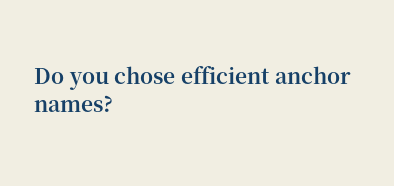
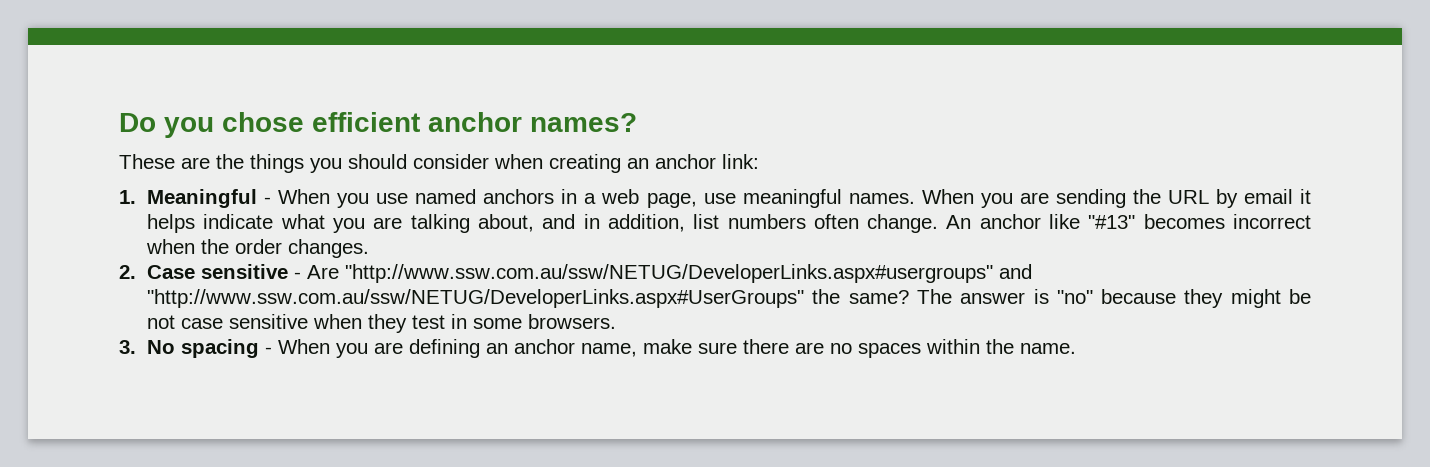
(113, 103) none -> [119,154,759,173] [119,189,1311,208] [147,214,1312,233] [146,239,370,258] [119,264,1033,283] [147,289,1311,308] [147,314,617,333] [119,339,1077,358] // These are the things you should consider when creating an anchor link: // 1. Meaningful - When you use named anchors in a web page, use meaningful names. When you are sending the URL by email it helps indicate what you are talking about, and in addition, list numbers often change. An anchor like "#13" becomes incorrect when the order changes. // 2. Case sensitive - Are "http://www.ssw.com.au/ssw/NETUG/DeveloperLinks.aspx#usergroups" and "http://www.ssw.com.au/ssw/NETUG/DeveloperLinks.aspx#UserGroups" the same? The answer is "no" because they might be not case sensitive when they test in some browsers. // 3. No spacing - When you are defining an anchor name, make sure there are no spaces within the name.

